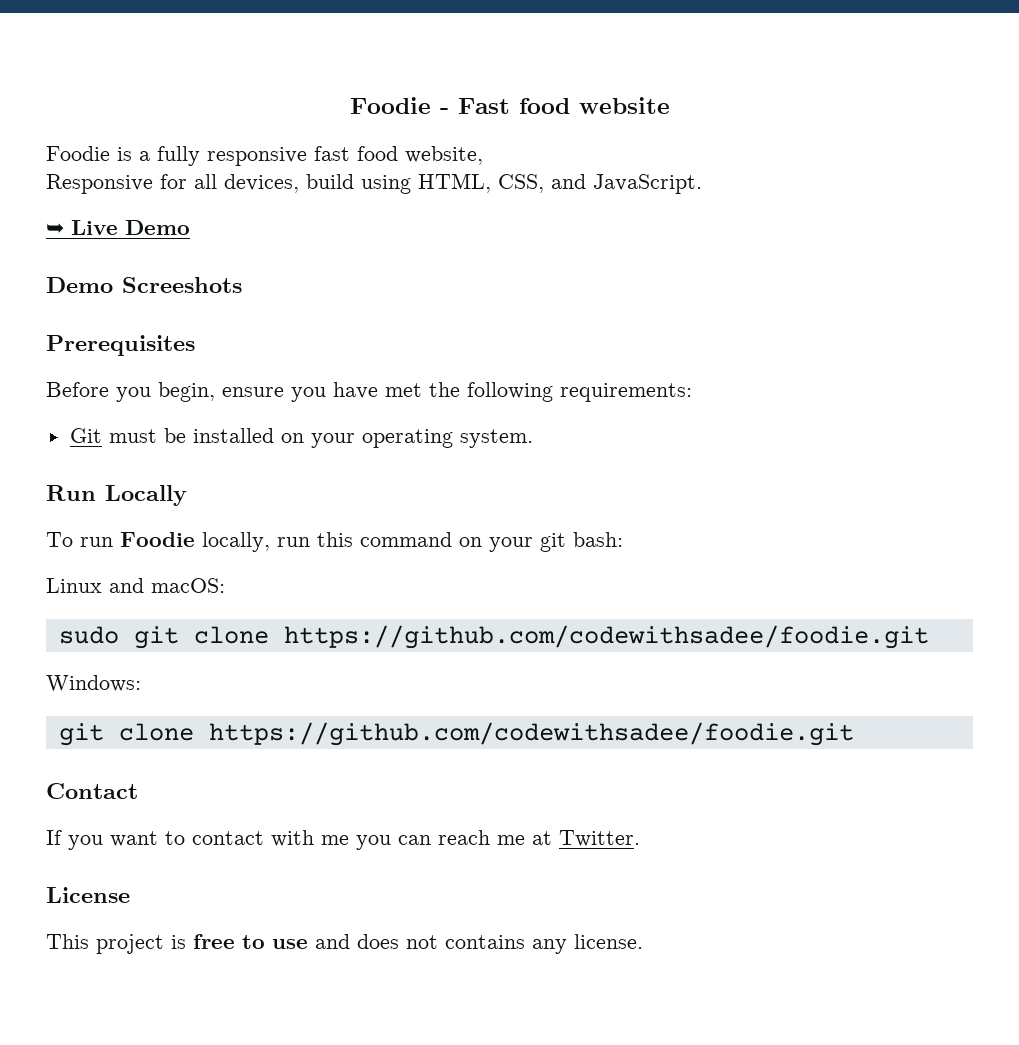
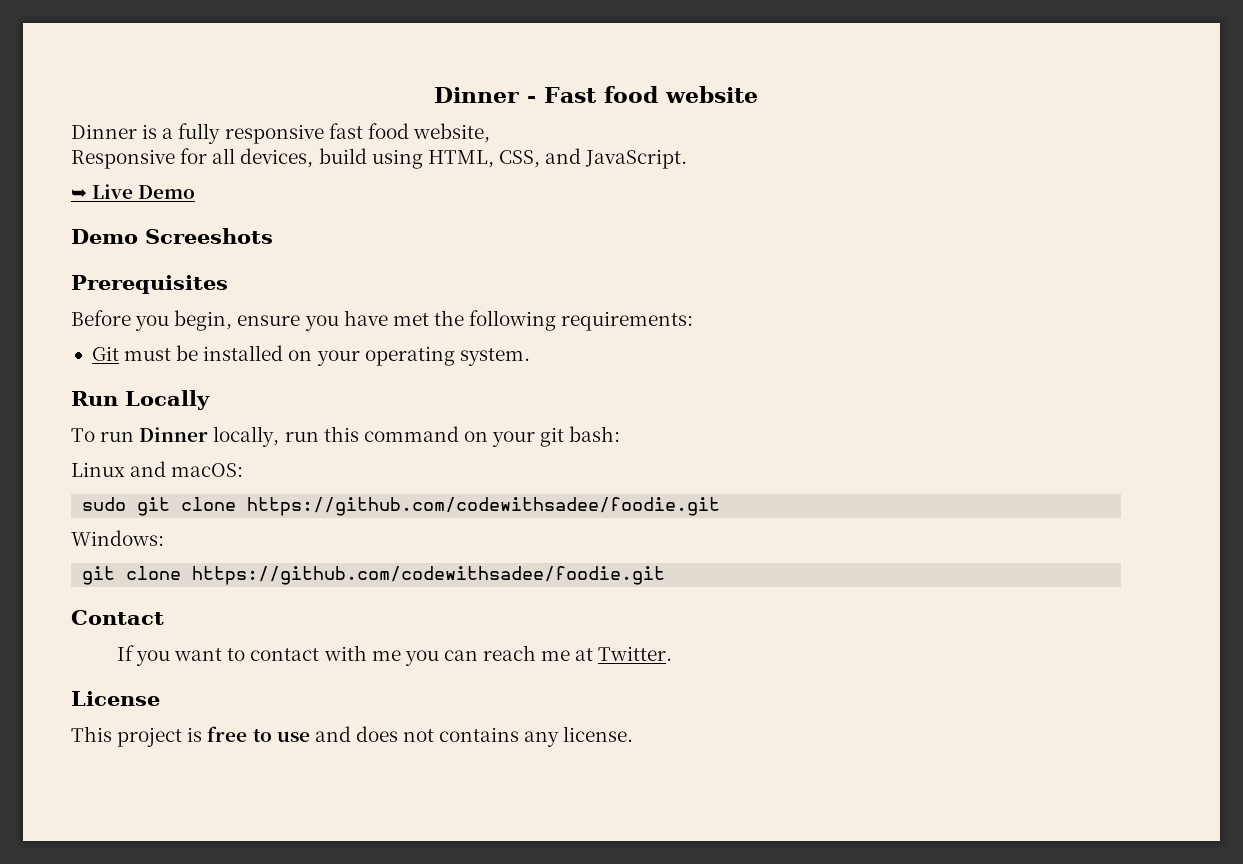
[349,97,431,114] Foodie -> [434,87,520,103] Dinner
[46,146,110,161] Foodie -> [71,124,137,139] Dinner
[120,532,195,547] Foodie -> [139,427,209,442] Dinner

